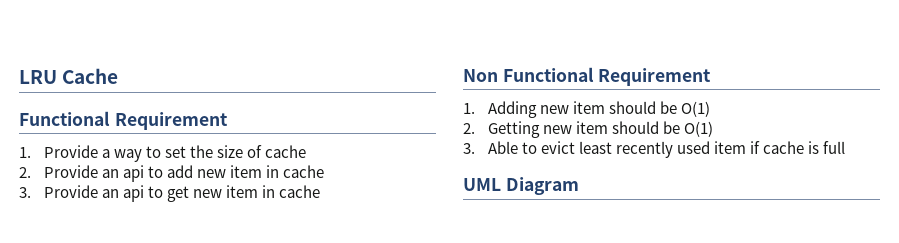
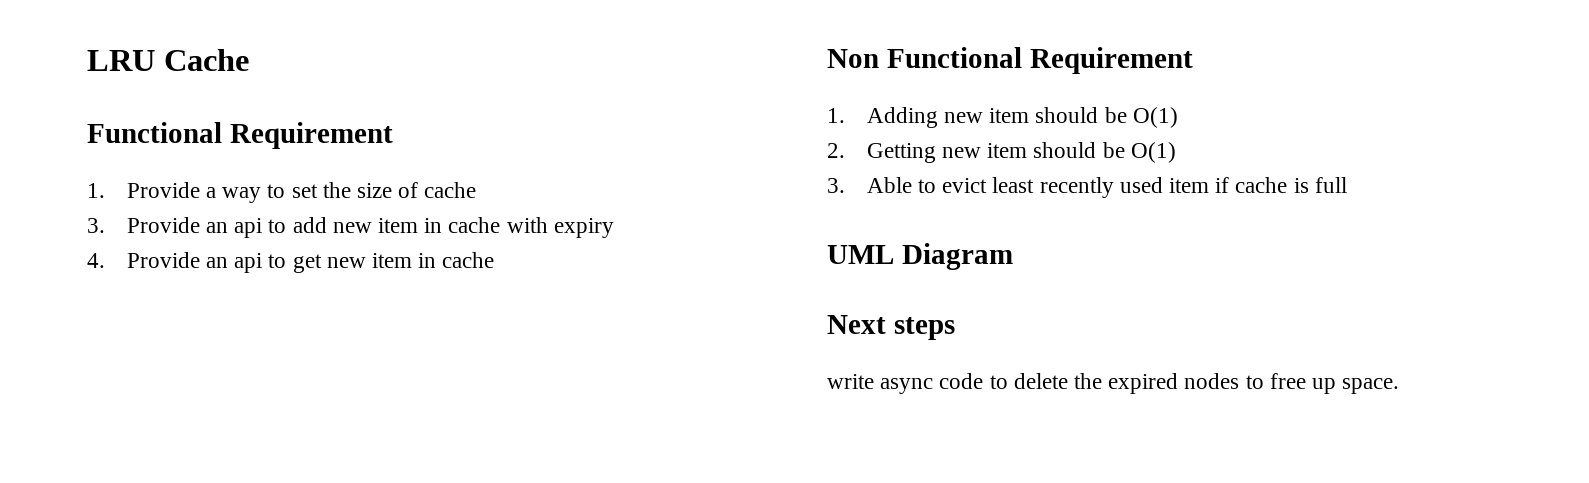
[19,167,31,178] 2. -> [87,218,105,233] 3.
[19,187,31,198] // 3. -> [506,217,614,238] [87,253,105,268] with expiry // 4.
(579, 186) none -> [827,315,955,340] [827,373,1400,394] // Next steps // write async code to delete the expired nodes to free up space.

